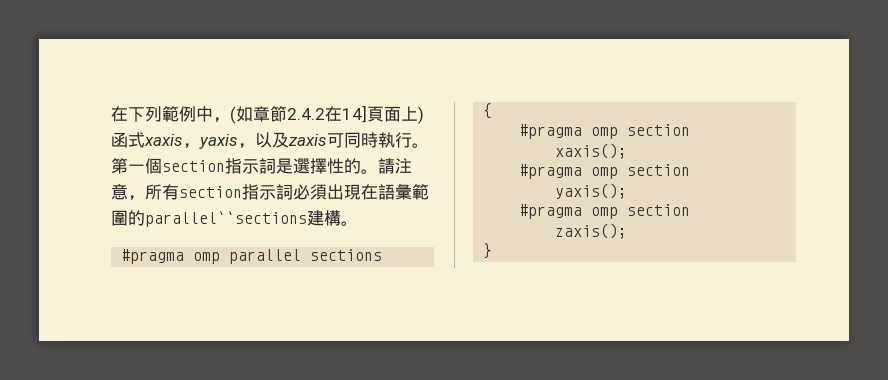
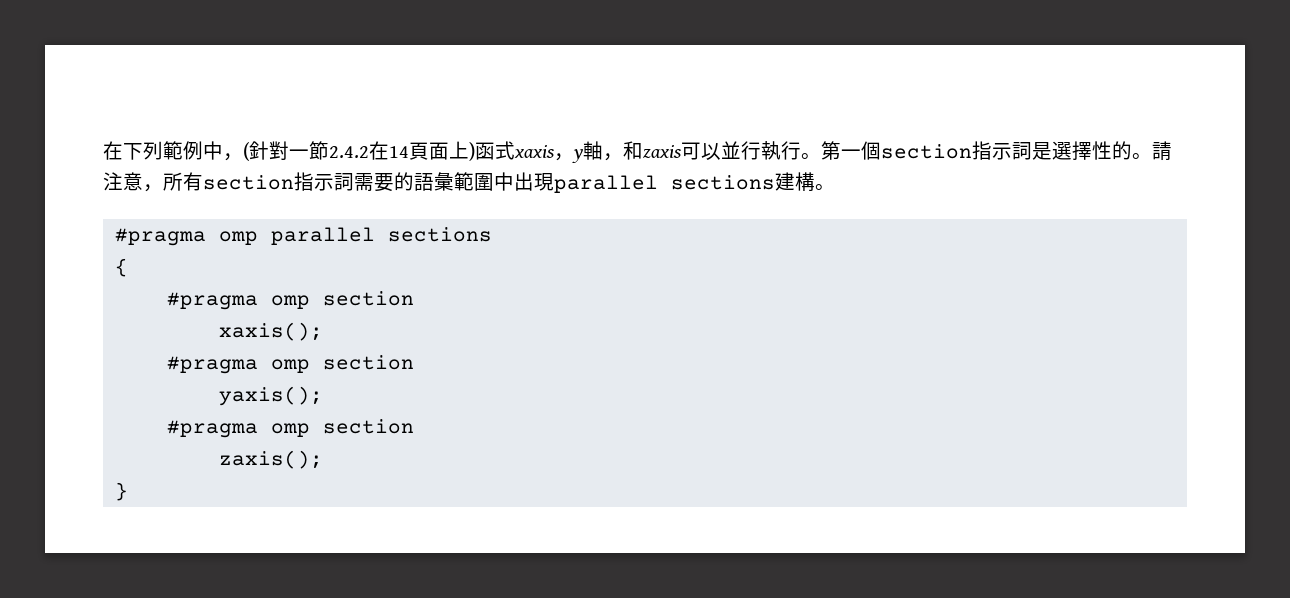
[236,106,270,122] 如章 -> [249,141,309,160] 針對一
[342,105,367,123] 14] -> [389,146,409,158] 14
[199,132,378,149] yaxis，以及zaxis可同時 -> [572,141,761,163] y軸，和zaxis可以並行
[293,184,429,200] [111,210,307,227] 必須出現在語彙範圍的parallel``sections -> [354,172,775,193] 需要的語彙範圍中出現parallel sections

